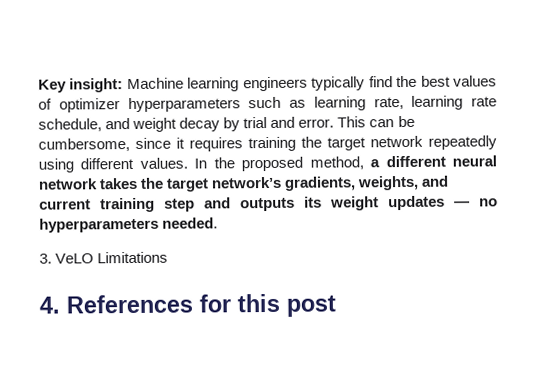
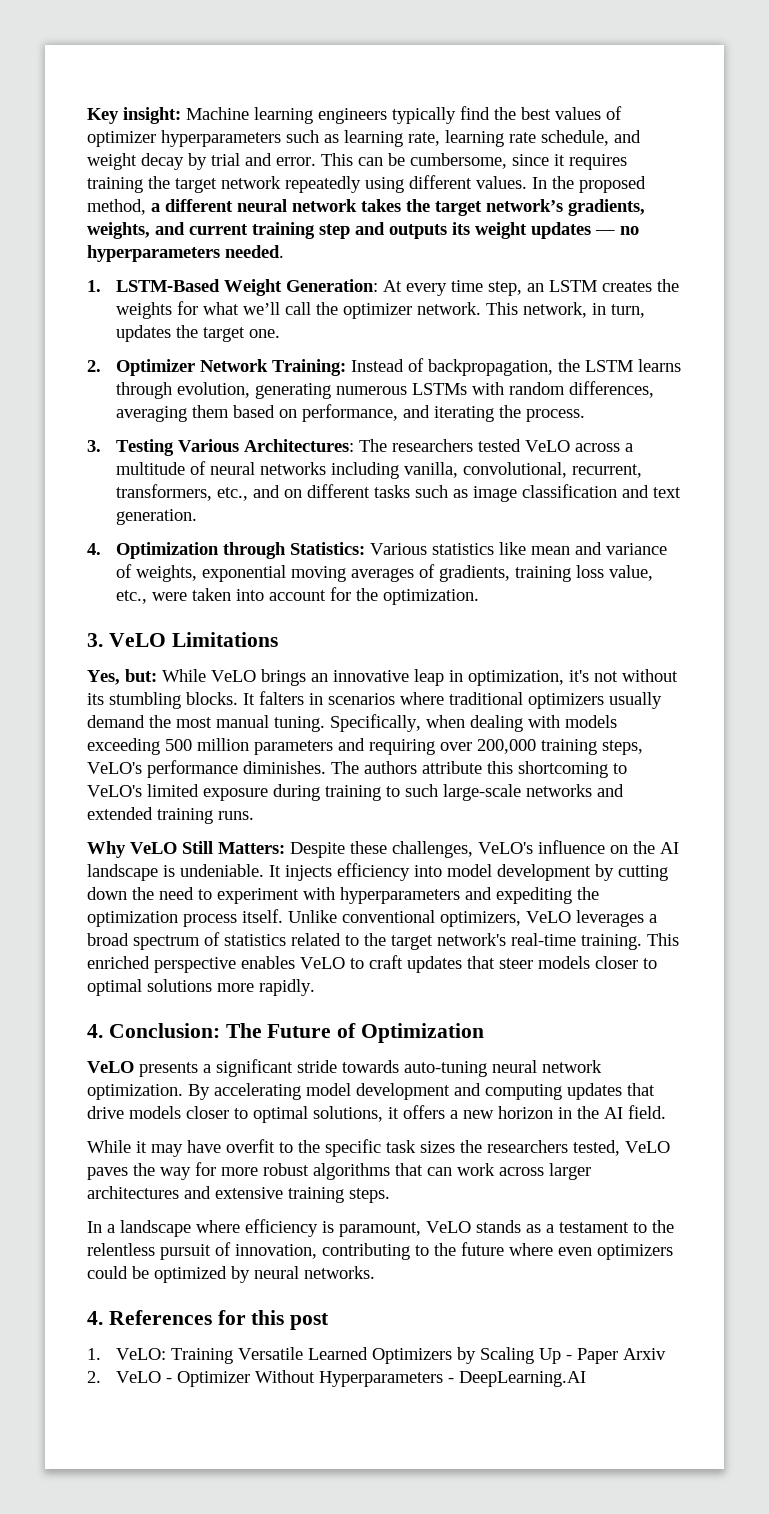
[39,251,169,264] 3. VeLO Limitations -> [87,279,679,296] [115,301,645,319] [115,325,280,342] [87,358,681,376] [115,381,654,399] [115,404,585,422] [87,439,633,456] [115,461,642,479] [115,484,681,502] [115,509,197,525] [87,542,667,559] [115,564,653,582] [115,587,479,605] [87,632,278,647] [87,669,678,686] [87,691,662,709] [87,714,617,732] [87,738,643,755] [87,760,627,778] [87,784,624,801] [87,807,254,824] [87,840,679,858] [87,863,668,881] [87,887,599,904] [87,909,657,927] [87,932,679,950] [87,955,657,973] [87,979,315,996] [87,1023,485,1043] [87,1059,602,1077] [87,1083,655,1100] [87,1105,666,1123] [87,1139,670,1157] [87,1162,591,1180] [87,1186,390,1203] [87,1219,674,1237] [87,1242,673,1260] [87,1266,375,1283] 1. LSTM-Based Weight Generation: At every time step, an LSTM creates the weights for what we’ll call the optimizer network. This network, in turn, updates the target one. // 2. Optimizer Network Training: Instead of backpropagation, the LSTM learns through evolution, generating numerous LSTMs with random differences, averaging them based on performance, and iterating the process. // 3. Testing Various Architectures: The researchers tested VeLO across a multitude of neural networks including vanilla, convolutional, recurrent, transformers, etc., and on different tasks such as image classification and text generation. // 4. Optimization through Statistics: Various statistics like mean and variance of weights, exponential moving averages of gradients, training loss value, etc., were taken into account for the optimization. // 3. VeLO Limitations // Yes, but: While VeLO brings an innovative leap in optimization, it's not without its stumbling blocks. It falters in scenarios where traditional optimizers usually demand the most manual tuning. Specifically, when dealing with models exceeding 500 million parameters and requiring over 200,000 training steps, VeLO's performance diminishes. The authors attribute this shortcoming to VeLO's limited exposure during training to such large-scale networks and extended training runs. // Why VeLO Still Matters: Despite these challenges, VeLO's influence on the AI landscape is undeniable. It injects efficiency into model development by cutting down the need to experiment with hyperparameters and expediting the optimization process itself. Unlike conventional optimizers, VeLO leverages a broad spectrum of statistics related to the target network's real-time training. This enriched perspective enables VeLO to craft updates that steer models closer to optimal solutions more rapidly. // 4. Conclusion: The Future of Optimization // VeLO presents a significant stride towards auto-tuning neural network optimization. By accelerating model development and computing updates that drive models closer to optimal solutions, it offers a new horizon in the AI field. // While it may have overfit to the specific task sizes the researchers tested, VeLO paves the way for more robust algorithms that can work across larger architectures and extensive training steps. // In a landscape where efficiency is paramount, VeLO stands as a testament to the relentless pursuit of innovation, contributing to the future where even optimizers could be optimized by neural networks.
(336, 306) none -> [87,1347,666,1364] [87,1370,586,1387] // 1. VeLO: Training Versatile Learned Optimizers by Scaling Up - Paper Arxiv // 2. VeLO - Optimizer Without Hyperparameters - DeepLearning.AI

